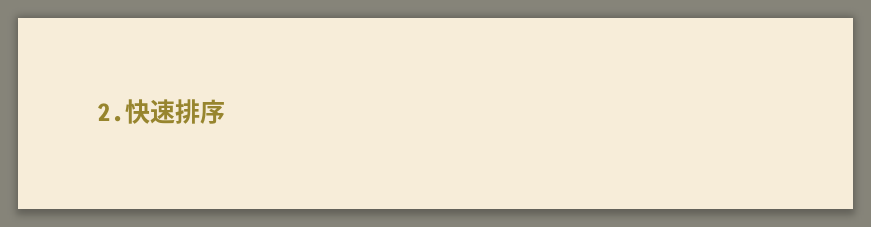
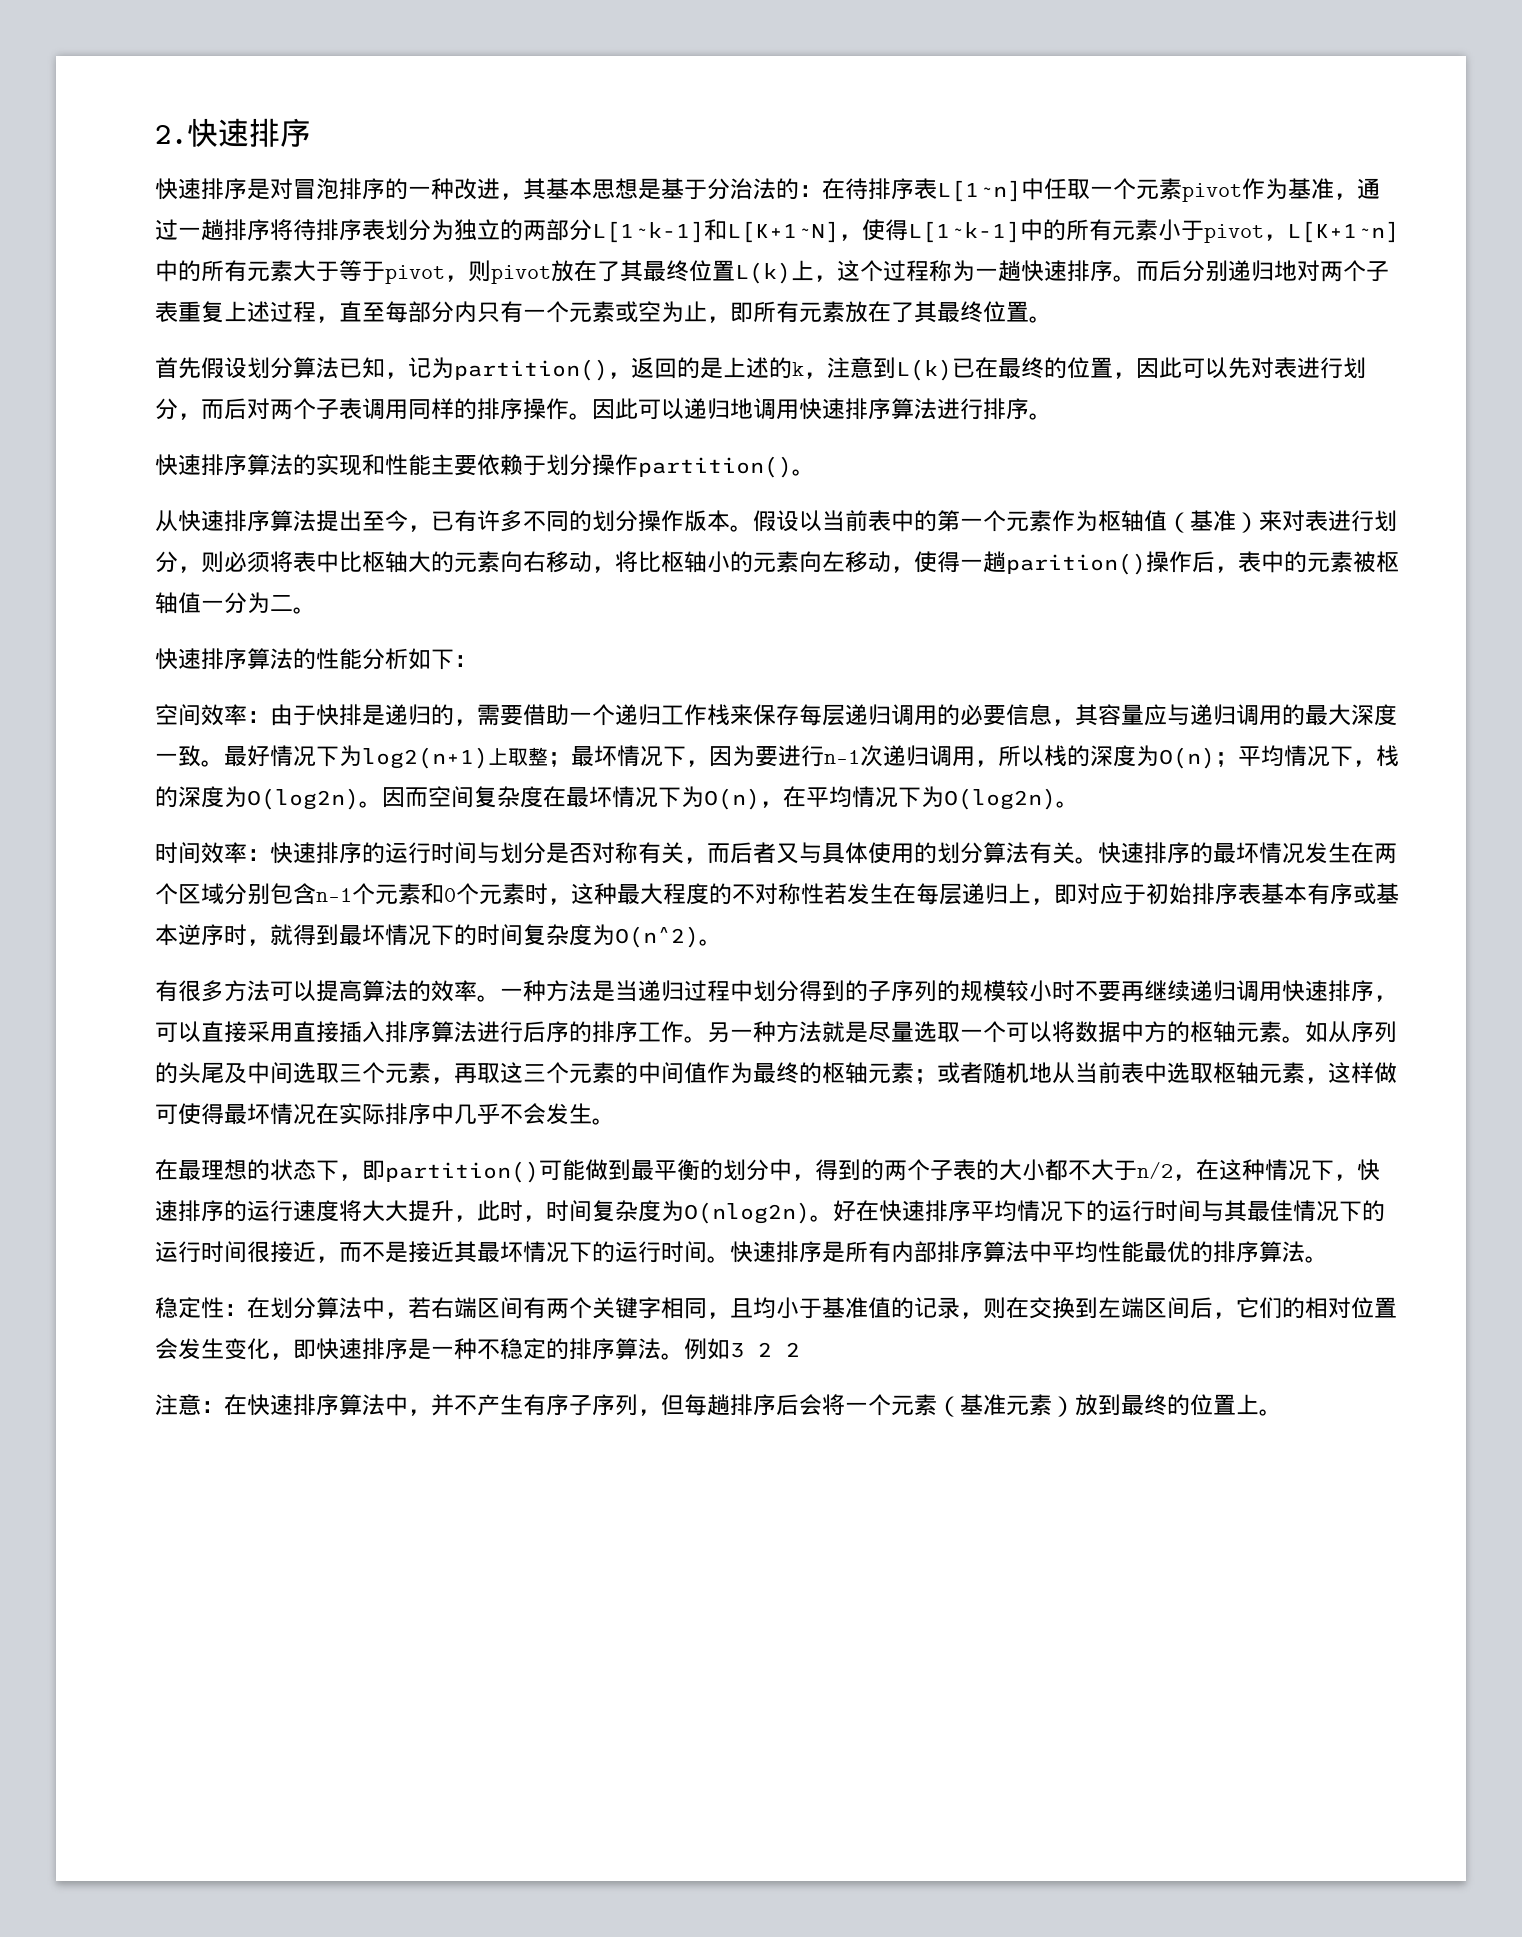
(225, 111) none -> [155,178,1380,202] [155,219,1399,243] [155,260,1389,284] [155,301,1052,323] [155,357,1366,381] [155,398,1052,420] [155,454,815,478] [155,510,1397,533] [155,551,1399,575] [155,592,316,614] [155,648,477,670] [155,704,1397,726] [155,745,1399,769] [155,786,1079,810] [155,842,1397,864] [155,883,1399,905] [155,924,722,948] [155,980,1397,1002] [155,1021,1397,1043] [155,1062,1397,1084] [155,1103,615,1125] [155,1159,1380,1183] [155,1200,1385,1224] [155,1241,1328,1263] [155,1297,1397,1319] [155,1338,800,1360] [155,1394,1282,1417] // 快速排序是对冒泡排序的一种改进，其基本思想是基于分治法的：在待排序表L[1~n]中任取一个元素pivot作为基准，通过一趟排序将待排序表划分为独立的两部分L[1~k-1]和L[K+1~N]，使得L[1~k-1]中的所有元素小于pivot，L[K+1~n]中的所有元素大于等于pivot，则pivot放在了其最终位置L(k)上，这个过程称为一趟快速排序。而后分别递归地对两个子表重复上述过程，直至每部分内只有一个元素或空为止，即所有元素放在了其最终位置。 // 首先假设划分算法已知，记为partition()，返回的是上述的k，注意到L(k)已在最终的位置，因此可以先对表进行划分，而后对两个子表调用同样的排序操作。因此可以递归地调用快速排序算法进行排序。 // 快速排序算法的实现和性能主要依赖于划分操作partition()。 // 从快速排序算法提出至今，已有许多不同的划分操作版本。假设以当前表中的第一个元素作为枢轴值（基准）来对表进行划分，则必须将表中比枢轴大的元素向右移动，将比枢轴小的元素向左移动，使得一趟parition()操作后，表中的元素被枢轴值一分为二。 // 快速排序算法的性能分析如下： // 空间效率：由于快排是递归的，需要借助一个递归工作栈来保存每层递归调用的必要信息，其容量应与递归调用的最大深度一致。最好情况下为log2(n+1)上取整；最坏情况下，因为要进行n-1次递归调用，所以栈的深度为O(n)；平均情况下，栈的深度为O(log2n)。因而空间复杂度在最坏情况下为O(n)，在平均情况下为O(log2n)。 // 时间效率：快速排序的运行时间与划分是否对称有关，而后者又与具体使用的划分算法有关。快速排序的最坏情况发生在两个区域分别包含n-1个元素和0个元素时，这种最大程度的不对称性若发生在每层递归上，即对应于初始排序表基本有序或基本逆序时，就得到最坏情况下的时间复杂度为O(n^2)。 // 有很多方法可以提高算法的效率。一种方法是当递归过程中划分得到的子序列的规模较小时不要再继续递归调用快速排序，可以直接采用直接插入排序算法进行后序的排序工作。另一种方法就是尽量选取一个可以将数据中方的枢轴元素。如从序列的头尾及中间选取三个元素，再取这三个元素的中间值作为最终的枢轴元素；或者随机地从当前表中选取枢轴元素，这样做可使得最坏情况在实际排序中几乎不会发生。 // 在最理想的状态下，即partition()可能做到最平衡的划分中，得到的两个子表的大小都不大于n/2，在这种情况下，快速排序的运行速度将大大提升，此时，时间复杂度为O(nlog2n)。好在快速排序平均情况下的运行时间与其最佳情况下的运行时间很接近，而不是接近其最坏情况下的运行时间。快速排序是所有内部排序算法中平均性能最优的排序算法。 // 稳定性：在划分算法中，若右端区间有两个关键字相同，且均小于基准值的记录，则在交换到左端区间后，它们的相对位置会发生变化，即快速排序是一种不稳定的排序算法。例如3 2 2 // 注意：在快速排序算法中，并不产生有序子序列，但每趟排序后会将一个元素（基准元素）放到最终的位置上。

